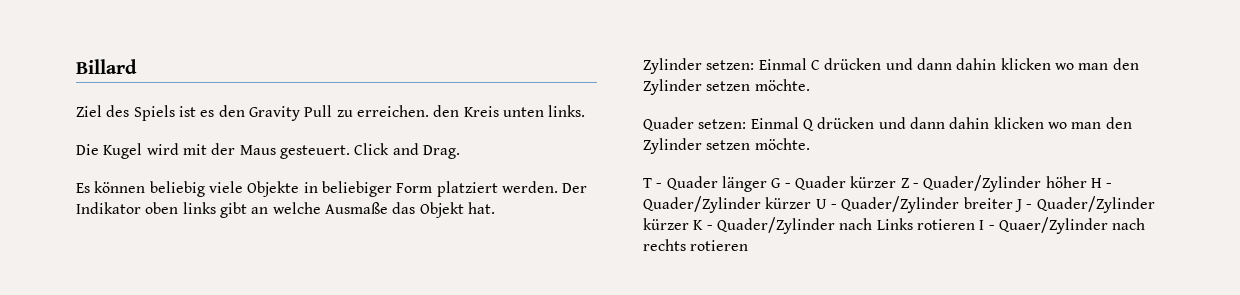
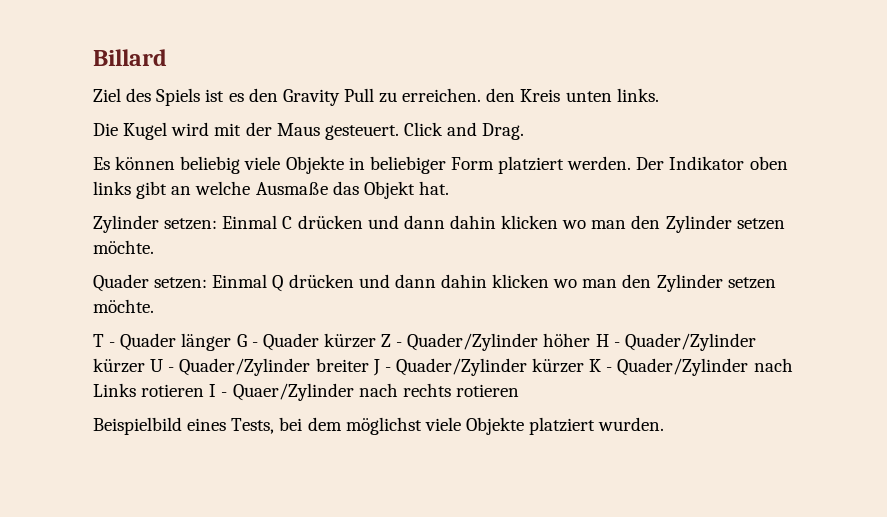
(749, 245) none -> [93,417,665,435] // Beispielbild eines Tests, bei dem möglichst viele Objekte platziert wurden.

